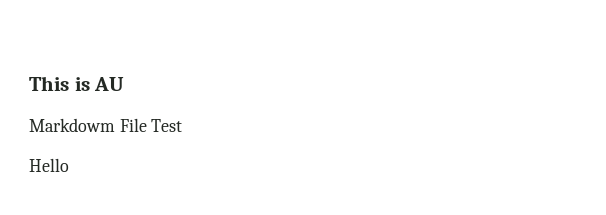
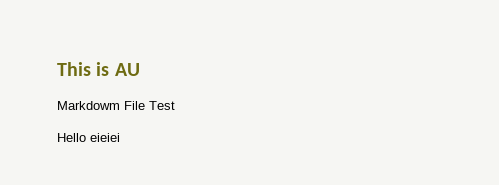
(69, 165) none -> [90,133,120,142] eieiei

